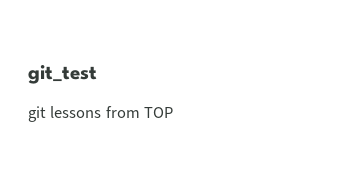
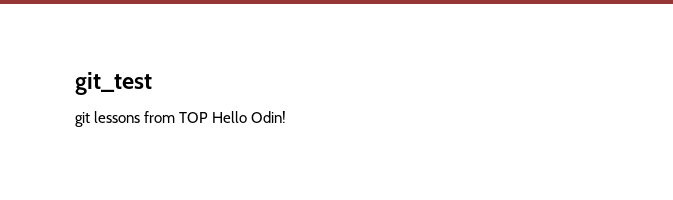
(174, 112) none -> [212,111,287,123] Hello Odin!

